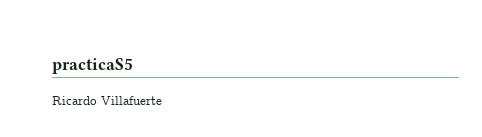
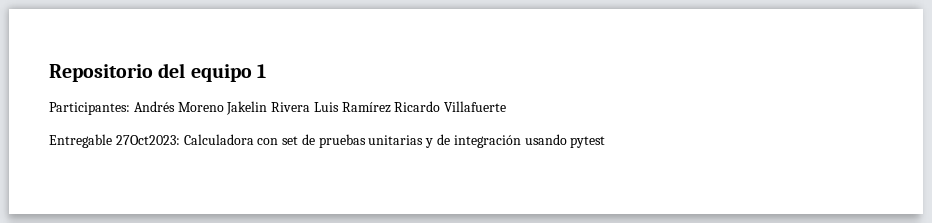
[52,58,133,74] [52,96,162,105] practicaS5 // Ricardo Villafuerte -> [49,63,266,82] [49,101,507,115] [49,134,606,148] Repositorio del equipo 1 // Participantes: Andrés Moreno Jakelin Rivera Luis Ramírez Ricardo Villafuerte // Entregable 27Oct2023: Calculadora con set de pruebas unitarias y de integración usando pytest

